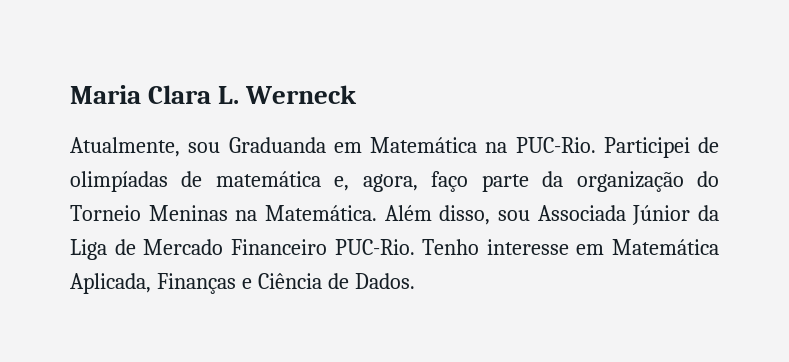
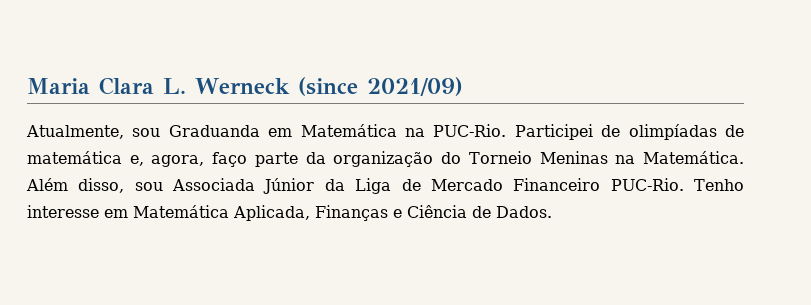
(358, 94) none -> [297,77,463,96] (since 2021/09)

